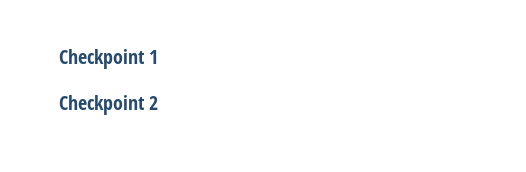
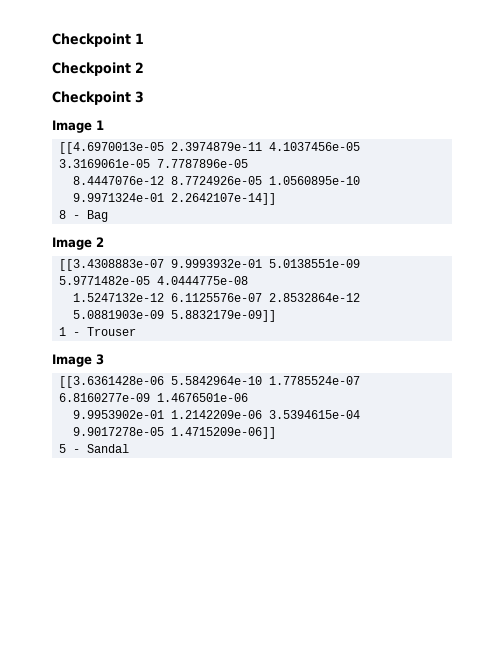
(159, 103) none -> [52,91,144,105] [52,120,104,133] [58,142,360,154] [58,159,248,168] [72,176,360,185] [72,193,276,205] [58,210,108,222] [52,237,104,250] [58,259,360,271] [58,276,248,285] [72,293,360,302] [72,310,276,322] [58,327,136,336] [52,354,104,367] [58,376,360,388] [58,393,248,402] [72,410,360,419] [72,427,276,439] [58,444,129,453] // Checkpoint 3 // Image 1 // [[4.6970013e-05 2.3974879e-11 4.1037456e-05 3.3169061e-05 7.7787896e-05 // 8.4447076e-12 8.7724926e-05 1.0560895e-10 9.9971324e-01 2.2642107e-14]] // 8 - Bag // Image 2 // [[3.4308883e-07 9.9993932e-01 5.0138551e-09 5.9771482e-05 4.0444775e-08 // 1.5247132e-12 6.1125576e-07 2.8532864e-12 5.0881903e-09 5.8832179e-09]] // 1 - Trouser // Image 3 // [[3.6361428e-06 5.5842964e-10 1.7785524e-07 6.8160277e-09 1.4676501e-06 // 9.9953902e-01 1.2142209e-06 3.5394615e-04 9.9017278e-05 1.4715209e-06]] // 5 - Sandal

